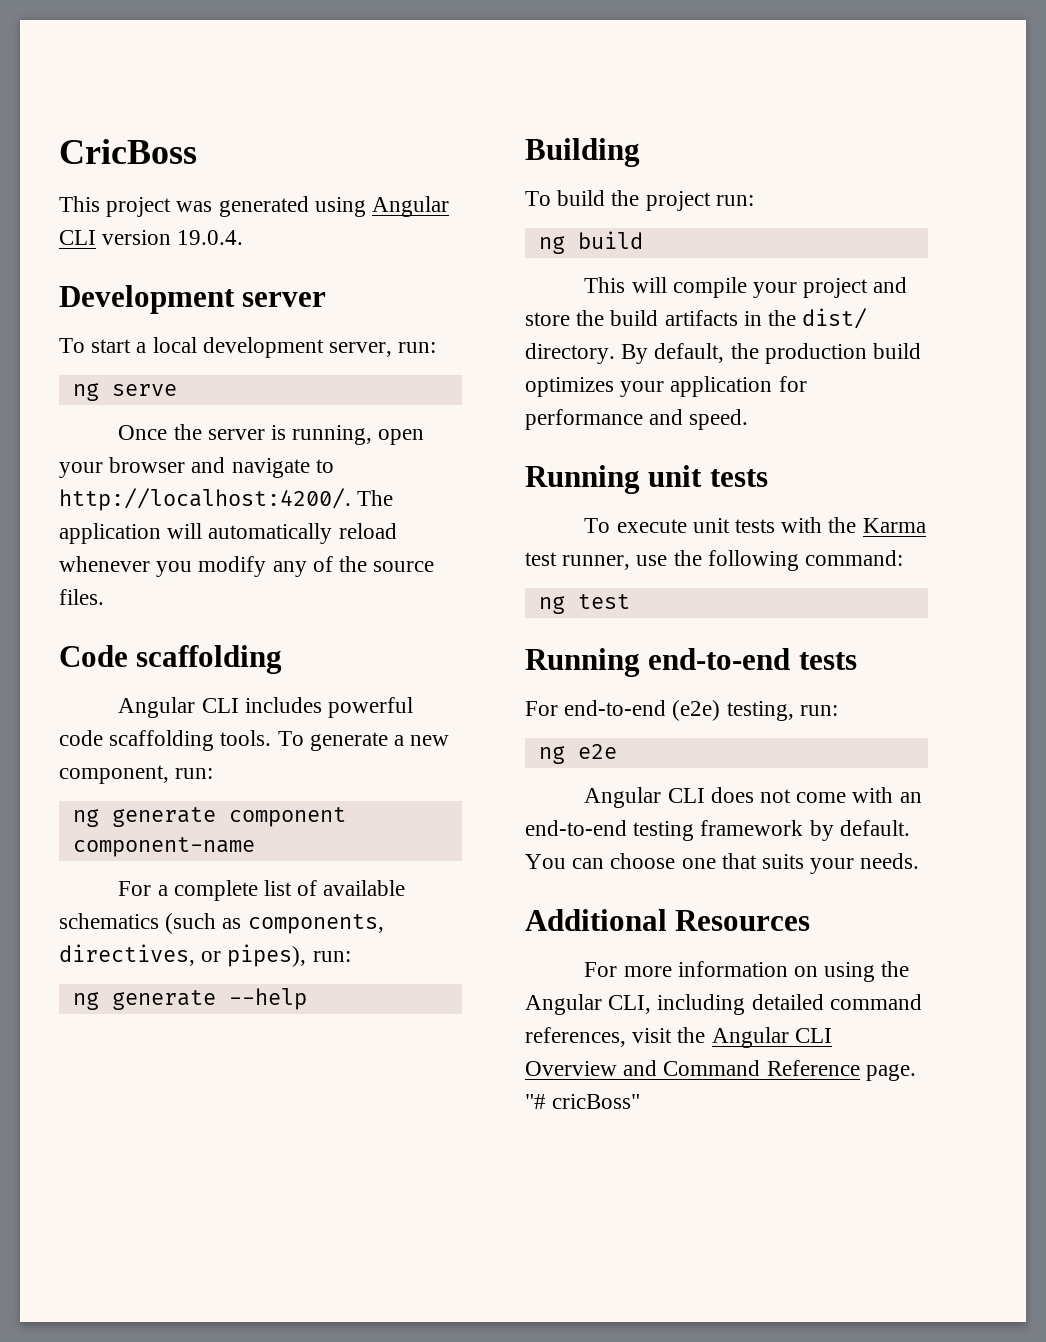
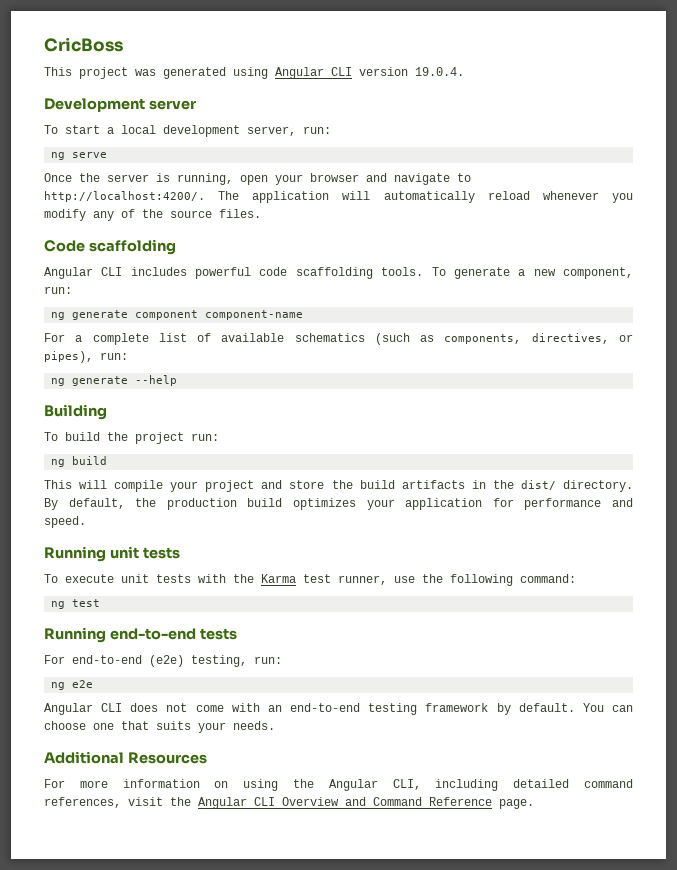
[525,1094,641,1109] "# cricBoss" -> (534, 804) none

